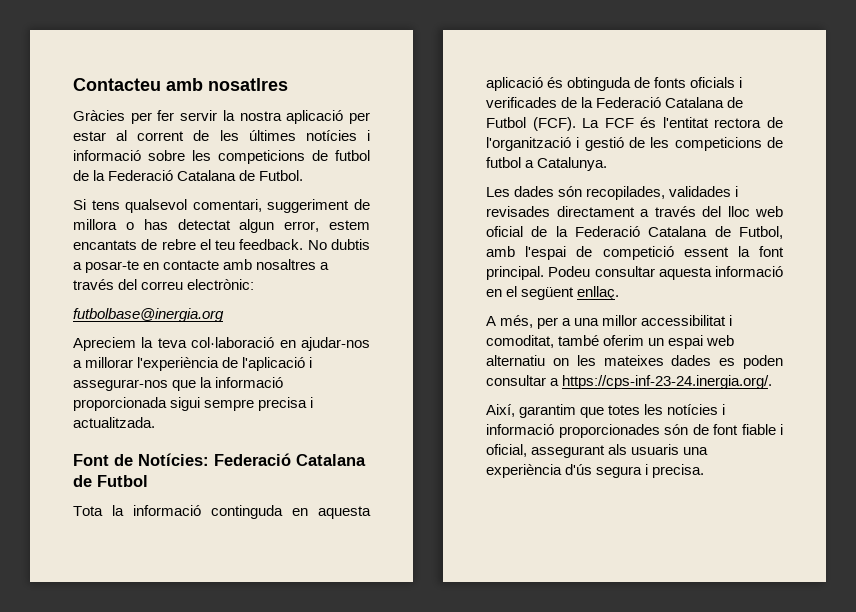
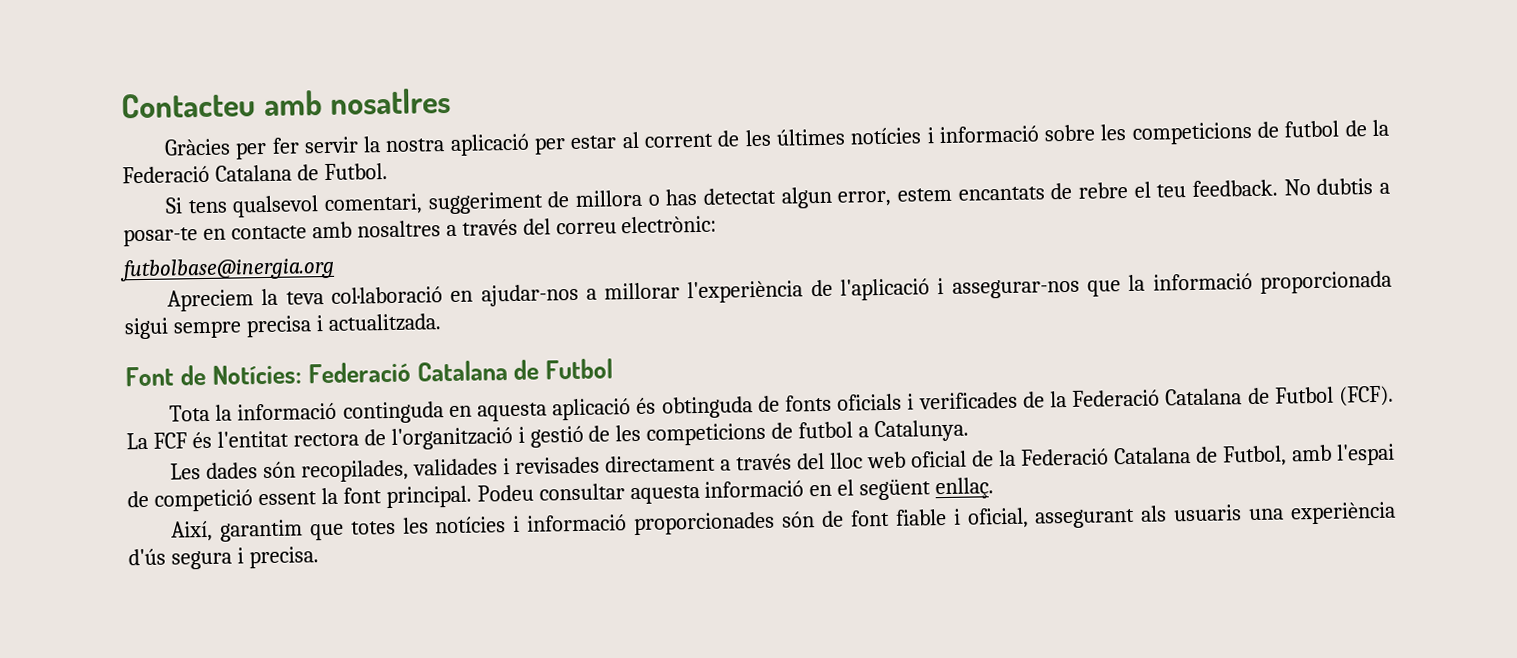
[486,315,733,329] [486,335,735,349] [486,355,783,369] [486,375,773,389] // A més, per a una millor accessibilitat i comoditat, també oferim un espai web alternatiu on les mateixes dades es poden consultar a https://cps-inf-23-24.inergia.org/. -> (995, 488) none

